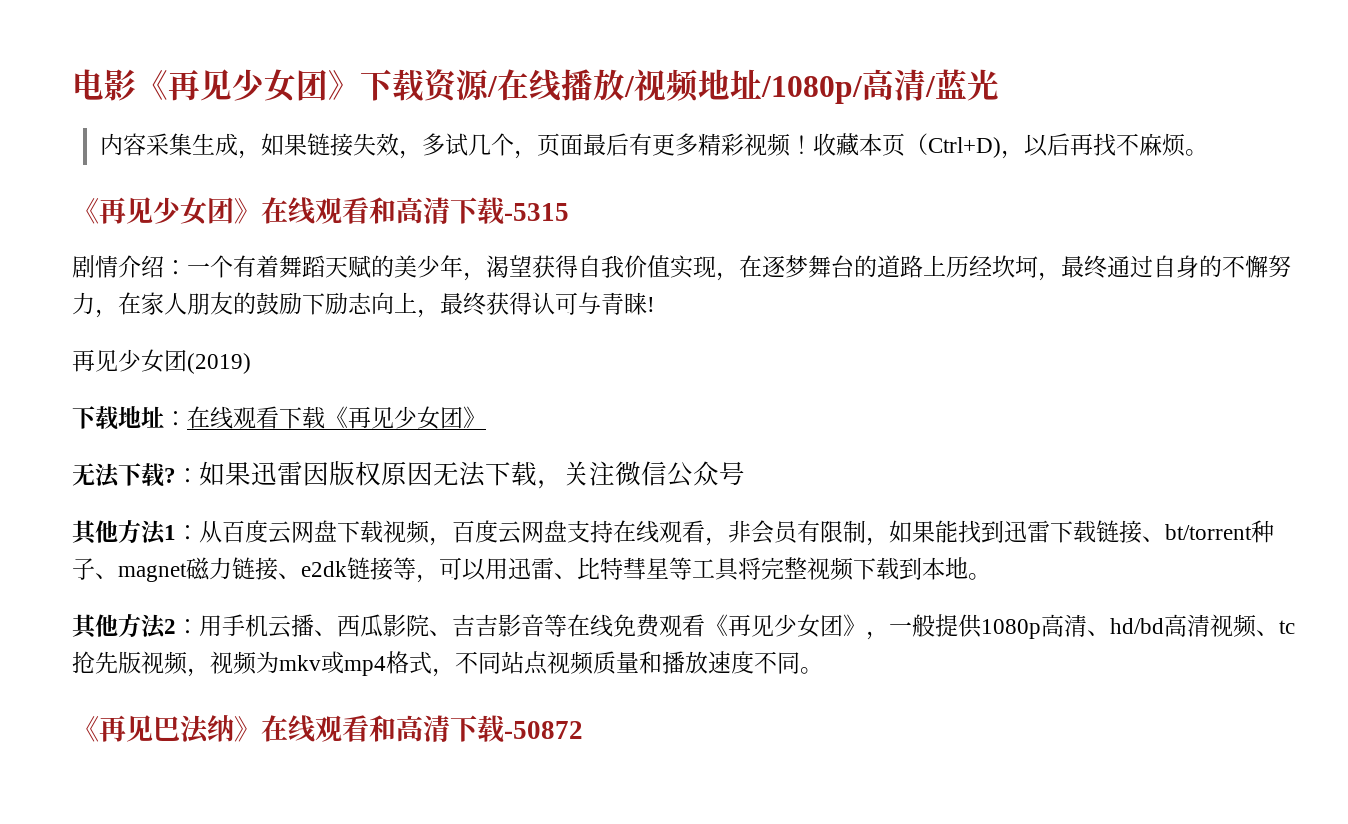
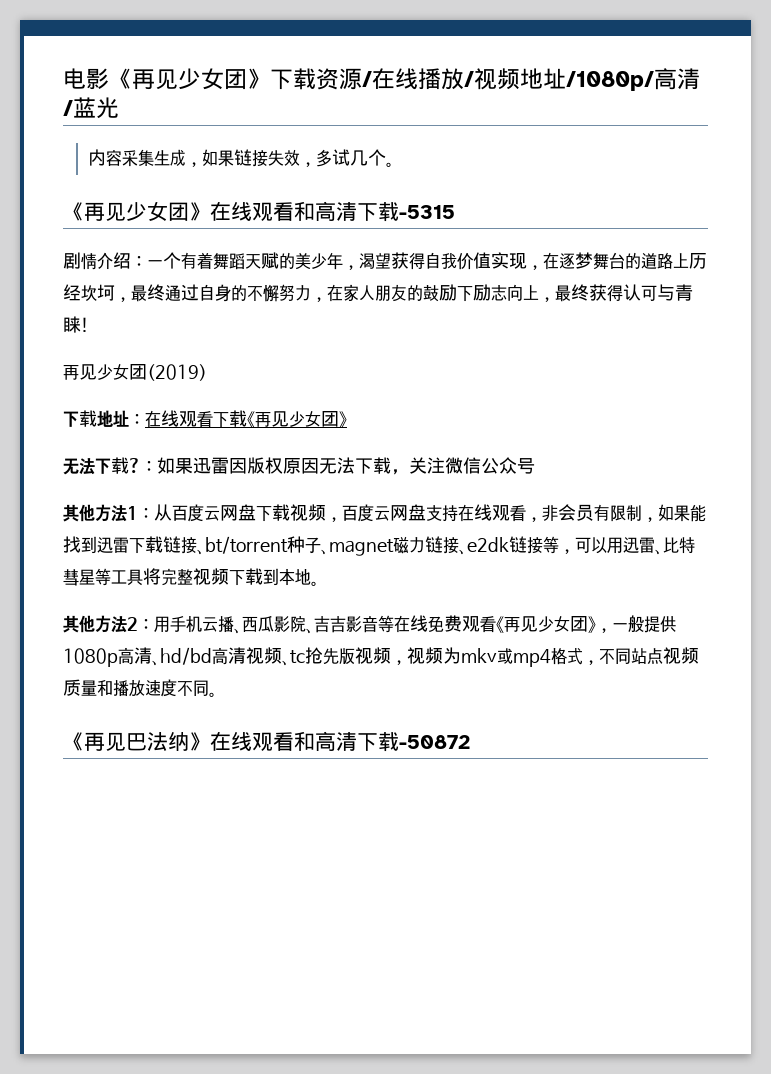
[513,133,1185,159] ，页面最后有更多精彩视频！收藏本页（Ctrl+D)，以后再找不麻烦 -> (387, 157) none

